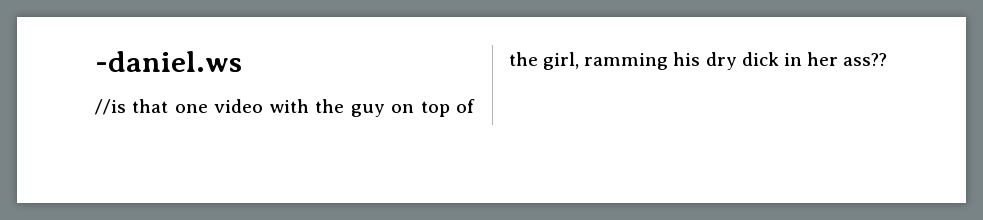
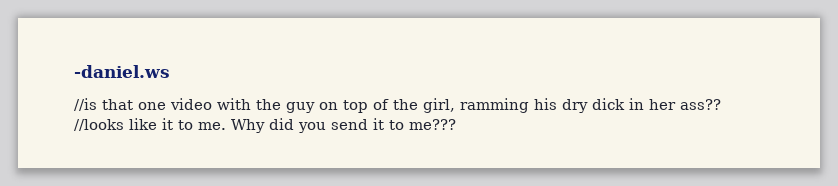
(888, 59) none -> [74,118,456,133] //looks like it to me. Why did you send it to me???

